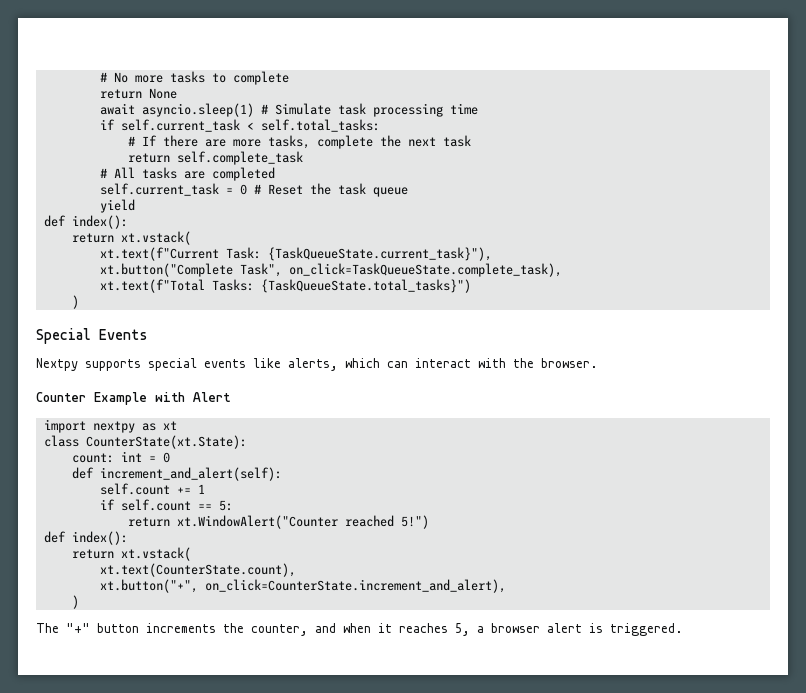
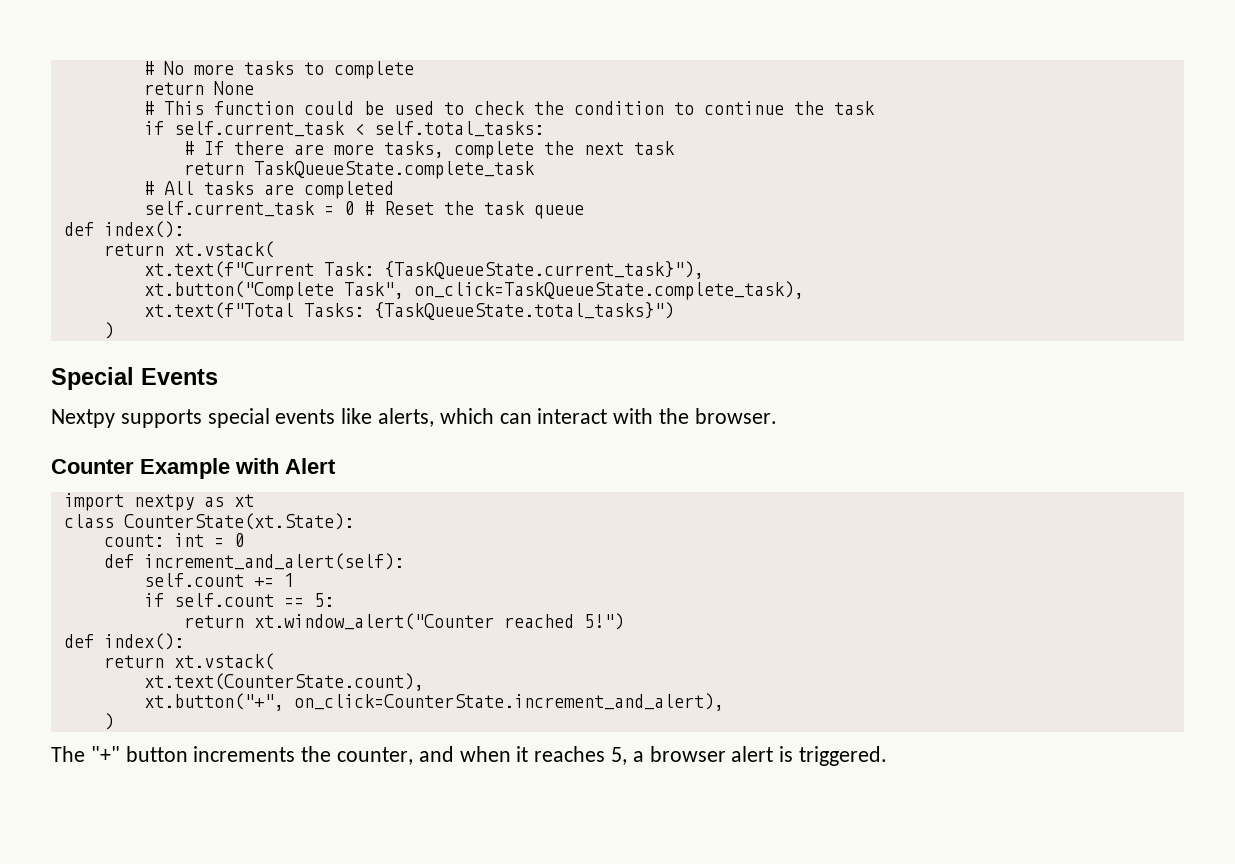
[99,103,478,117] await asyncio.sleep(1) # Simulate task processing time -> [143,101,875,115] # This function could be used to check the condition to continue the task
[176,151,303,165] self.complete_task -> [253,161,535,179] TaskQueueState.complete_task
[99,199,135,213] // yield -> (584, 212) none
[176,515,338,529] xt.WindowAlert("Counter -> [253,613,494,630] xt.window_alert("Counter

